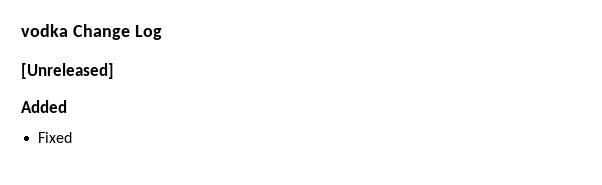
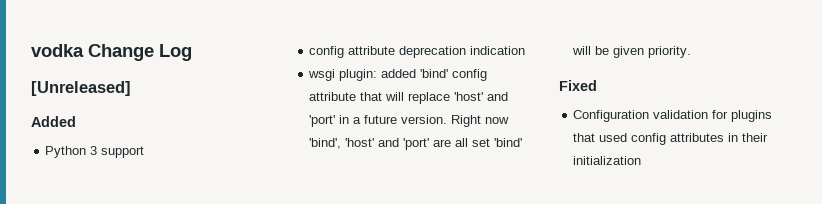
[38,132,73,143] Fixed -> [45,146,145,158] [309,46,526,58] [308,69,488,81] [309,92,509,104] [309,115,510,127] [309,138,523,150] [572,46,692,58] [559,80,597,91] [573,110,773,122] [573,133,769,145] [573,156,642,165] Python 3 support // config attribute deprecation indication // wsgi plugin: added 'bind' config attribute that will replace 'host' and 'port' in a future version. Right now 'bind', 'host' and 'port' are all set 'bind' will be given priority. // Fixed // Configuration validation for plugins that used config attributes in their initialization

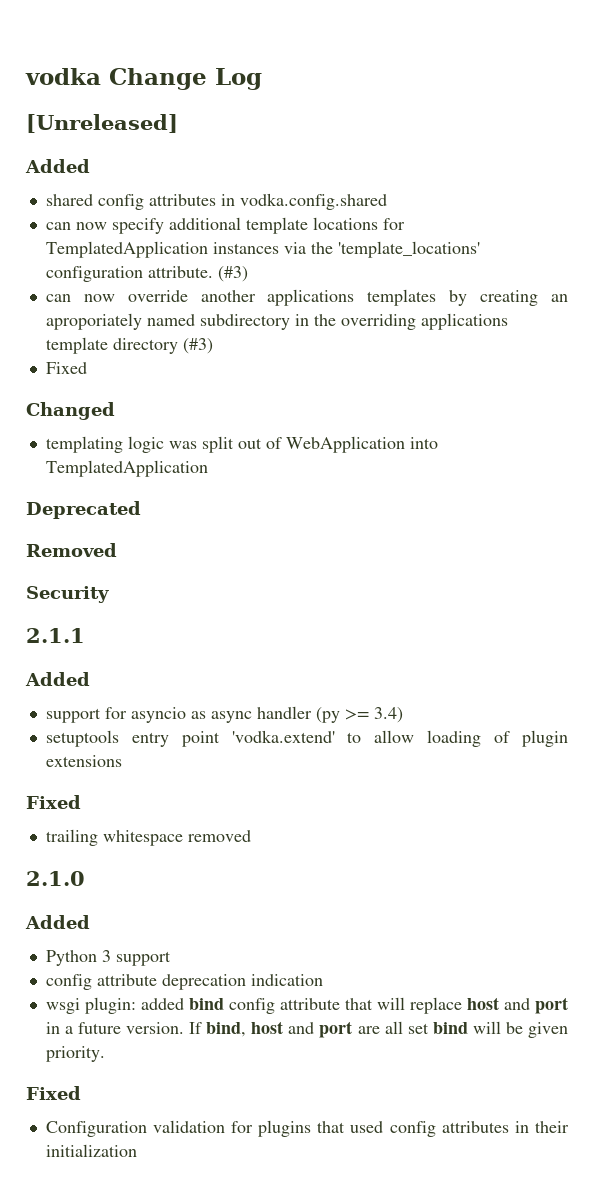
(76, 121) none -> [45,193,387,210] [45,217,405,234] [45,241,480,258] [45,266,248,282] [45,289,568,306] [45,313,508,330] [45,337,213,354] [45,362,87,374] [26,402,115,420] [45,436,438,453] [45,460,208,477] [26,501,141,519] [26,543,117,557] [26,586,109,603] [26,628,85,643] [25,672,90,686] [45,706,403,723] [45,730,568,747] [45,755,122,767] [26,795,81,809] [45,829,251,846] [26,871,85,886] [25,915,90,929] // shared config attributes in vodka.config.shared // can now specify additional template locations for TemplatedApplication instances via the 'template_locations' configuration attribute. (#3) // can now override another applications templates by creating an aproporiately named subdirectory in the overriding applications template directory (#3) // Fixed // Changed // templating logic was split out of WebApplication into TemplatedApplication // Deprecated // Removed // Security // 2.1.1 // Added // support for asyncio as async handler (py >= 3.4) // setuptools entry point 'vodka.extend' to allow loading of plugin extensions // Fixed // trailing whitespace removed // 2.1.0 // Added
[420,69,449,78] 'bind' -> [188,998,224,1010] bind
[454,92,509,101] [309,115,336,127] 'host' and 'port' -> [466,997,568,1014] host and port
[451,115,510,127] [309,138,430,150] Right now 'bind', 'host' and 'port' -> [189,1021,353,1038] If bind, host and port
[494,138,523,147] 'bind' -> [432,1022,468,1034] bind

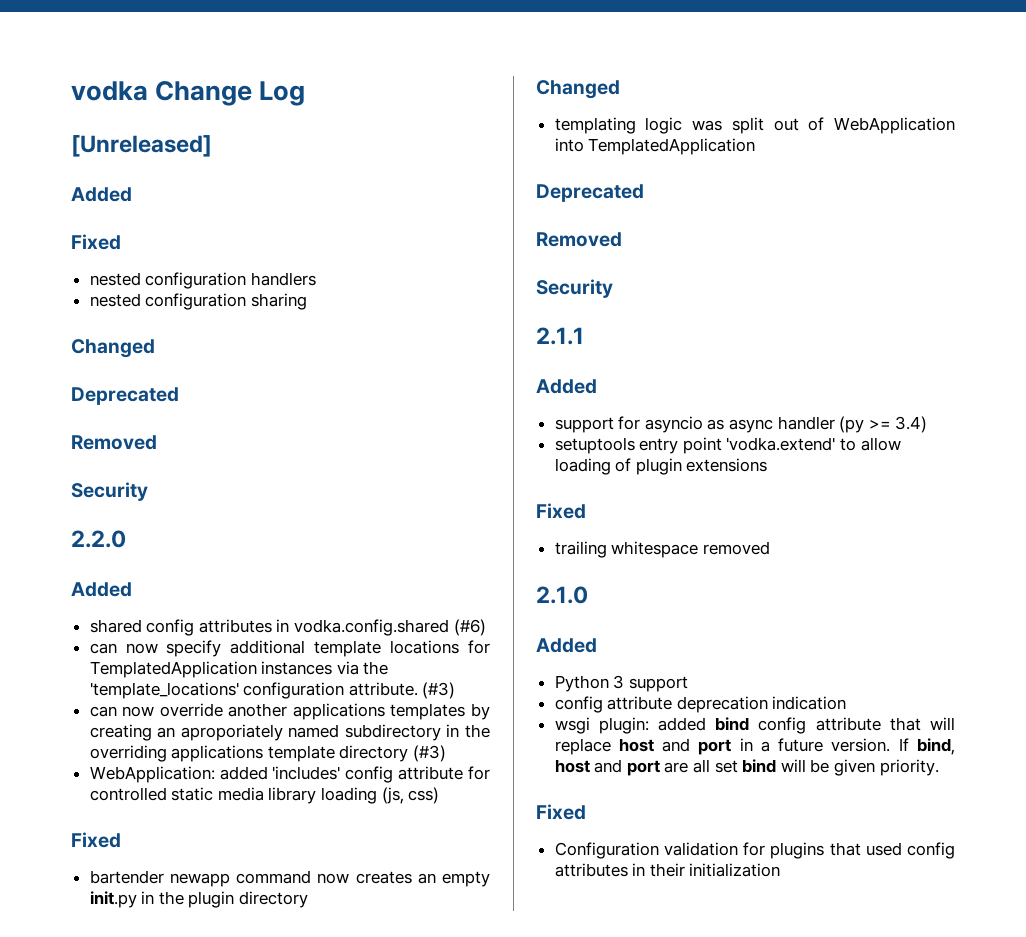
(90, 166) none -> [71,234,121,250] [89,272,316,289] [89,293,307,310] [71,339,155,358] [71,387,179,405] [71,435,157,450] [71,482,148,501] [71,530,126,548] [71,582,132,597] // Fixed // nested configuration handlers // nested configuration sharing // Changed // Deprecated // Removed // Security // 2.2.0 // Added
(387, 201) none -> [453,619,486,636] (#6)
[45,362,87,374] Fixed -> [89,766,491,783] [89,787,440,804] [71,832,121,848] [89,870,490,887] [89,891,309,908] WebApplication: added 'includes' config attribute for controlled static media library loading (js, css) // Fixed // bartender newapp command now creates an empty init.py in the plugin directory

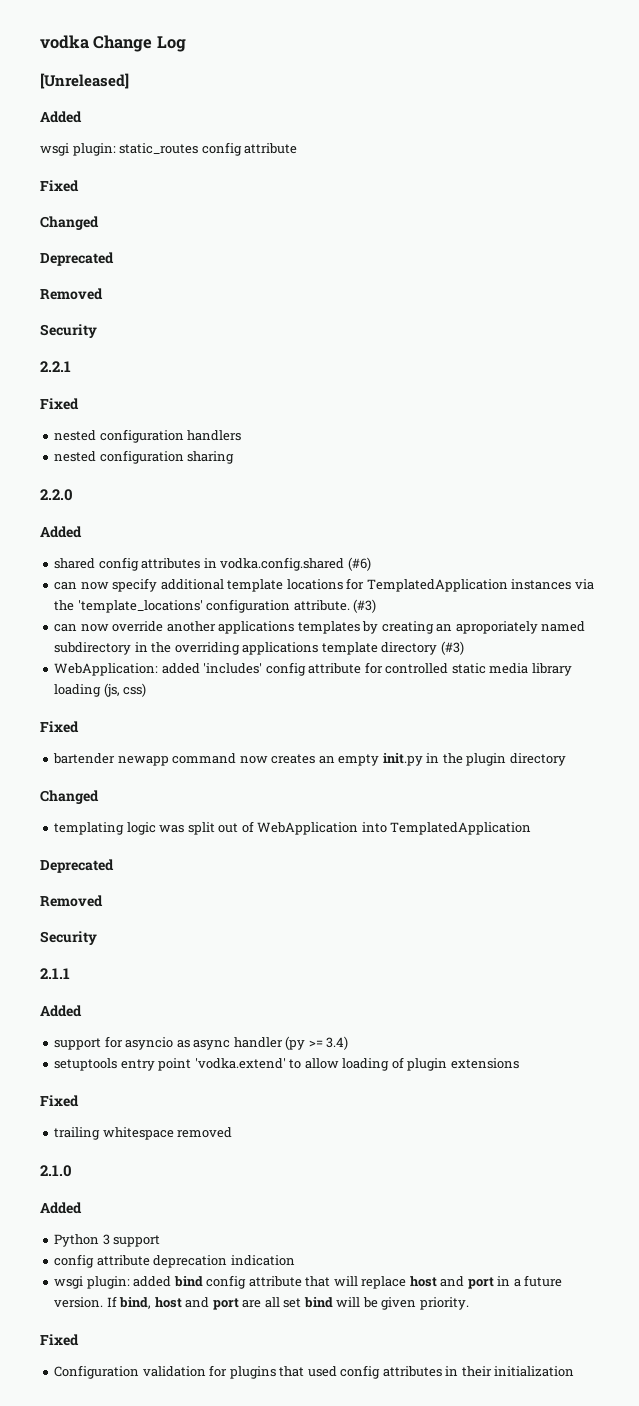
(132, 194) none -> [40,142,298,156] [40,180,79,192] [40,216,99,230] [40,252,114,266] [40,288,103,300] [40,324,97,338] [40,361,71,372] // wsgi plugin: static_routes config attribute // Fixed // Changed // Deprecated // Removed // Security // 2.2.1
[71,339,155,358] [71,387,179,405] [71,435,157,450] [71,482,148,501] // Changed // Deprecated // Removed // Security -> (235, 457) none

